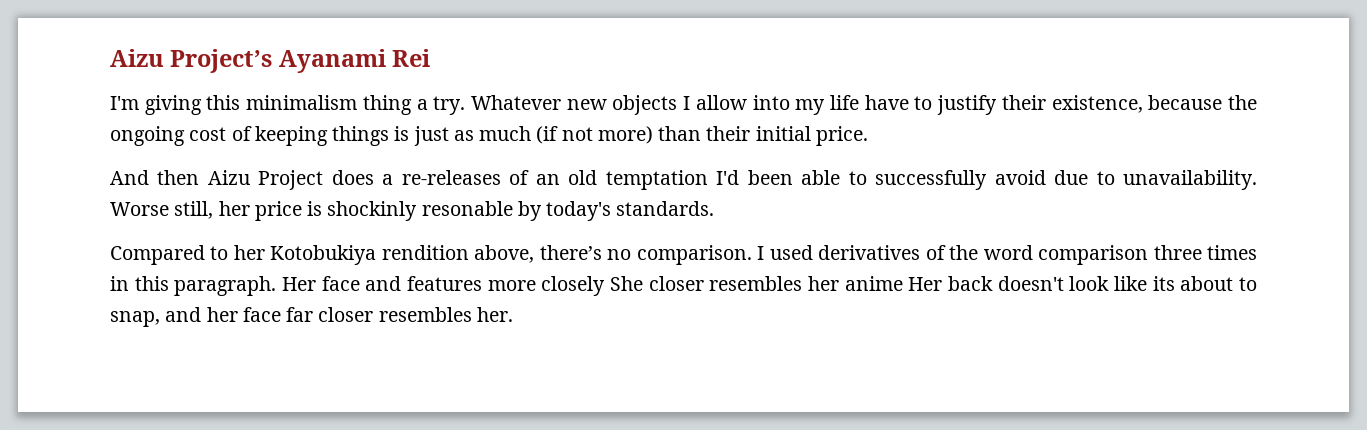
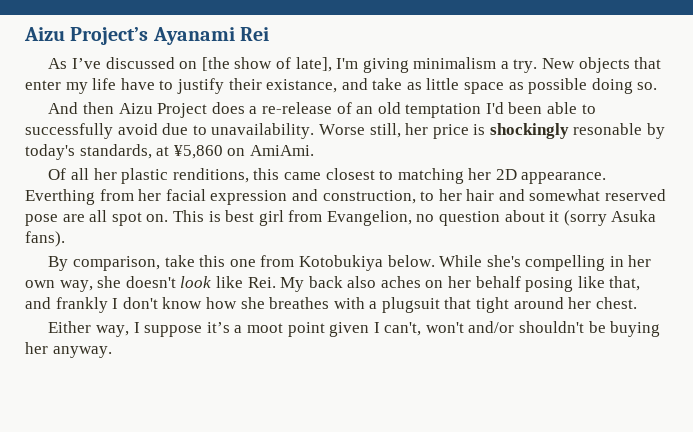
[110,95,790,115] I'm giving this minimalism thing a try. Whatever new objects I allow into -> [48,57,662,73] [25,80,61,90] As I’ve discussed on [the show of late], I'm giving minimalism a try. New objects that enter
[1051,95,1257,113] [110,126,868,146] existence, because the ongoing cost of keeping things is just as much (if not more) than their initial price. -> [266,78,658,94] existance, and take as little space as possible doing so.
[401,170,501,185] re-releases -> [261,102,332,114] re-release
[327,201,418,221] shockinly -> [489,123,569,139] shockingly
[616,201,715,216] [110,245,1257,265] [110,276,1257,296] [110,307,513,327] standards. // Compared to her Kotobukiya rendition above, there’s no comparison. I used derivatives of the word comparison three times in this paragraph. Her face and features more closely She closer resembles her anime Her back doesn't look like its about to snap, and her face far closer resembles her. -> [79,144,314,159] [48,168,607,184] [25,189,667,205] [25,210,657,226] [25,231,65,247] [48,255,652,271] [25,276,641,292] [25,297,637,313] [48,321,661,337] [25,342,112,358] standards, at ¥5,860 on AmiAmi. // Of all her plastic renditions, this came closest to matching her 2D appearance. Everthing from her facial expression and construction, to her hair and somewhat reserved pose are all spot on. This is best girl from Evangelion, no question about it (sorry Asuka fans). // By comparison, take this one from Kotobukiya below. While she's compelling in her own way, she doesn't look like Rei. My back also aches on her behalf posing like that, and frankly I don't know how she breathes with a plugsuit that tight around her chest. // Either way, I suppose it’s a moot point given I can't, won't and/or shouldn't be buying her anyway.

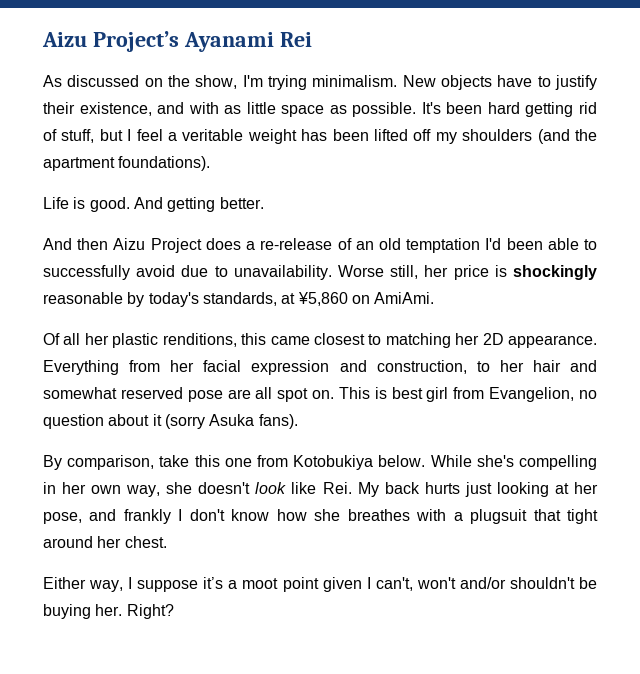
[71,58,101,69] I’ve -> (62, 81) none
[201,57,662,73] [25,78,117,94] [the show of late], I'm giving minimalism a try. New objects that enter my life -> [168,75,492,90] the show, I'm trying minimalism. New objects
[266,78,403,93] existance, and take -> [79,102,219,116] existence, and with
[528,78,658,94] possible doing so. -> [352,102,598,117] [43,129,597,144] [43,156,211,171] [43,197,264,212] possible. It's been hard getting rid of stuff, but I feel a veritable weight has been lifted off my shoulders (and the apartment foundations). // Life is good. And getting better.
[573,123,643,135] resonable -> [43,292,123,304] reasonable
[25,189,95,205] Everthing -> [43,360,119,375] Everything
[347,276,641,292] also aches on her behalf posing like that, -> [424,482,599,497] [43,512,82,524] hurts just looking at her pose,
[25,342,112,358] her anyway. -> [95,604,174,619] her. Right?

